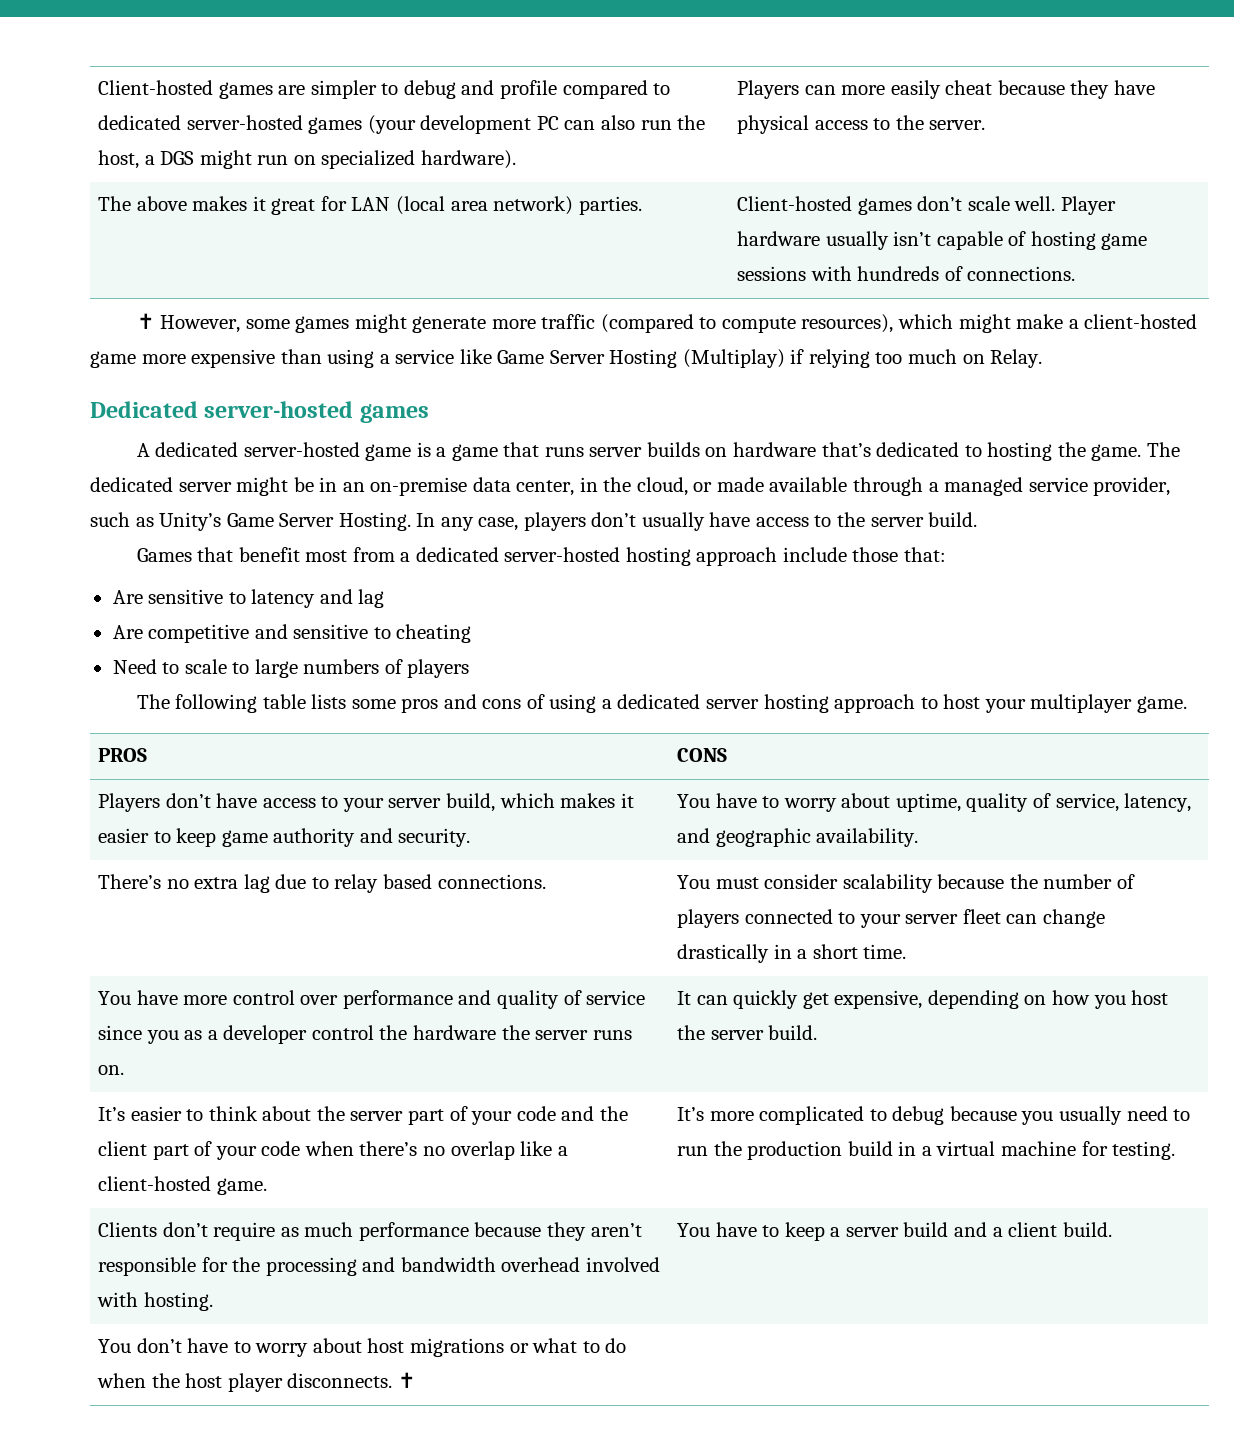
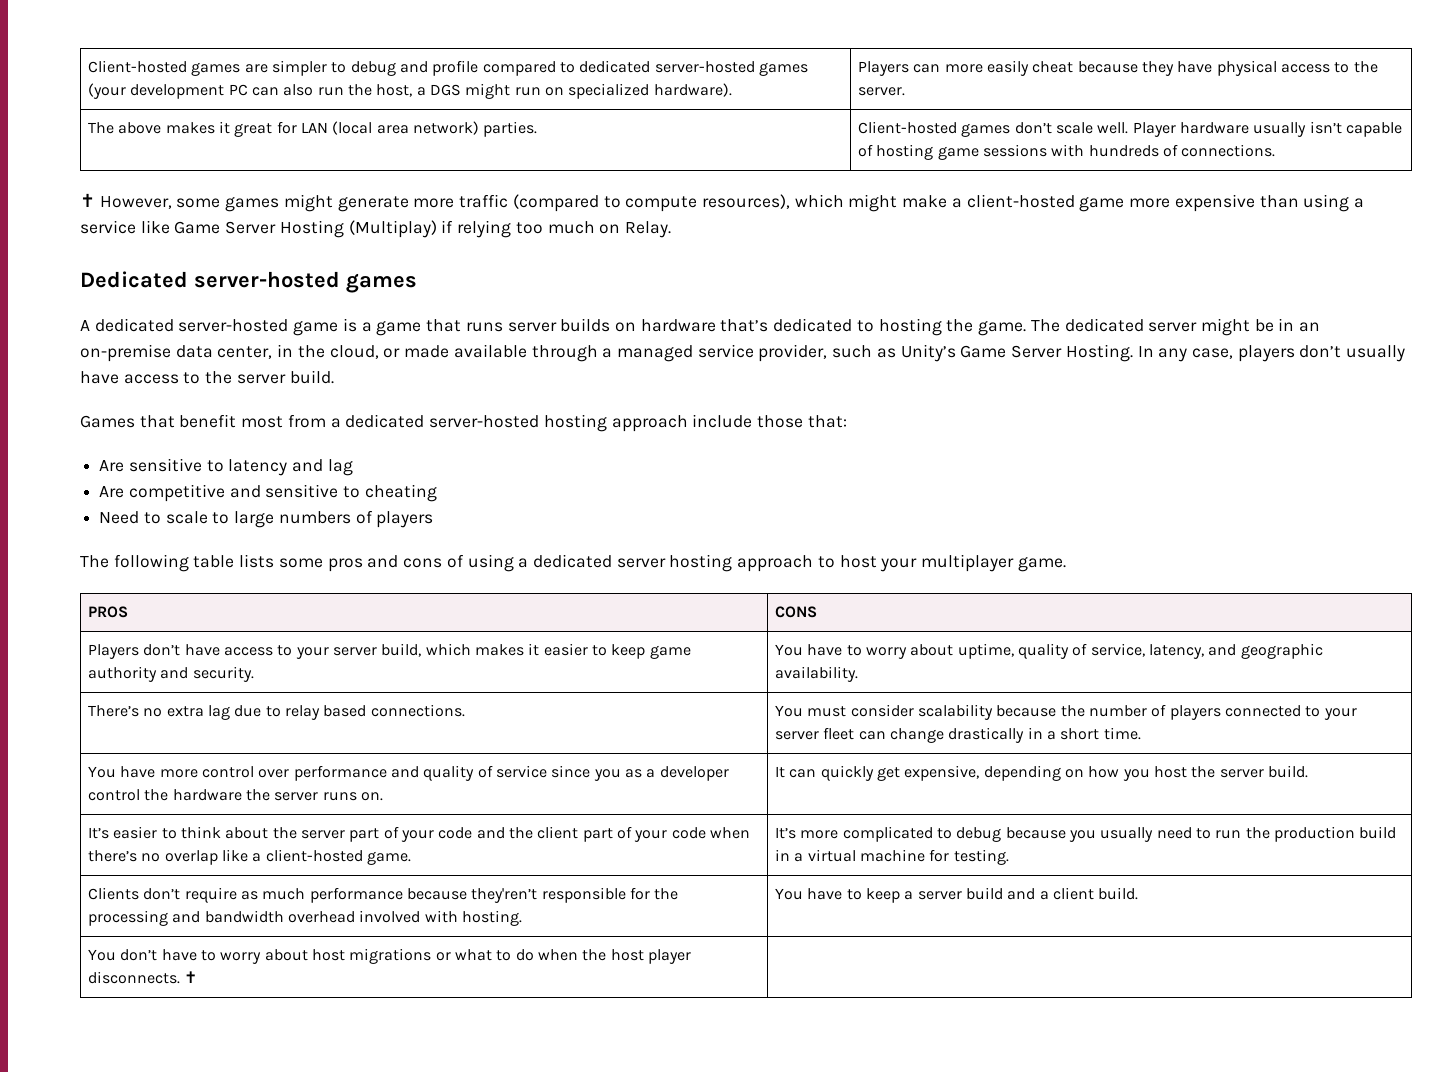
[547,1222,642,1241] they aren’t -> [471,888,538,903] they'ren’t

